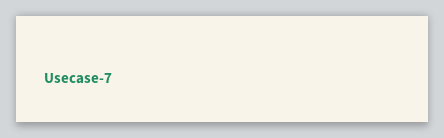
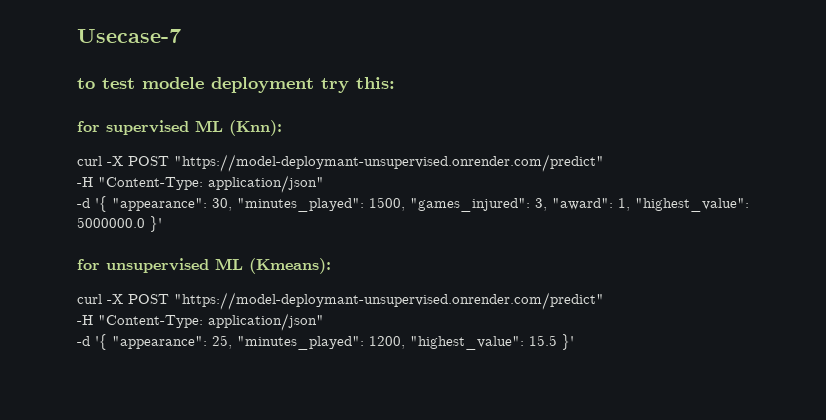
(112, 78) none -> [77,77,395,93] [77,120,282,136] [77,154,604,172] [77,175,324,193] [77,196,749,212] [77,216,162,232] [77,258,331,274] [77,292,604,310] [77,313,324,331] [77,334,574,350] // to test modele deployment try this: // for supervised ML (Knn): // curl -X POST "https://model-deploymant-unsupervised.onrender.com/predict" // -H "Content-Type: application/json" // -d '{ "appearance": 30, "minutes_played": 1500, "games_injured": 3, "award": 1, "highest_value": 5000000.0 }' // for unsupervised ML (Kmeans): // curl -X POST "https://model-deploymant-unsupervised.onrender.com/predict" // -H "Content-Type: application/json" // -d '{ "appearance": 25, "minutes_played": 1200, "highest_value": 15.5 }'

